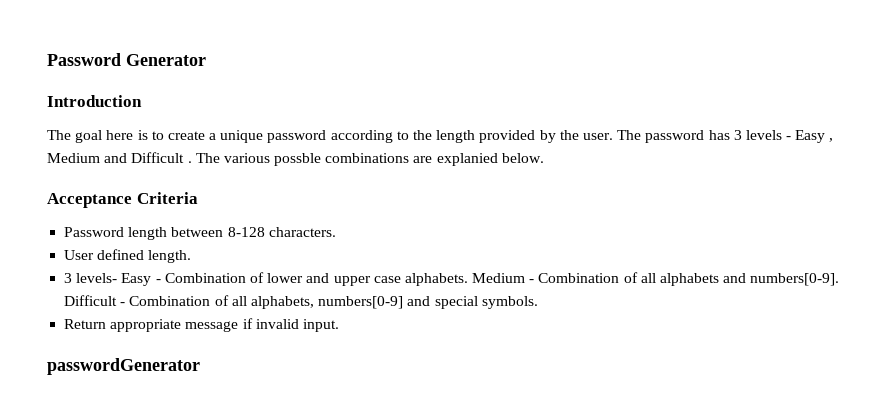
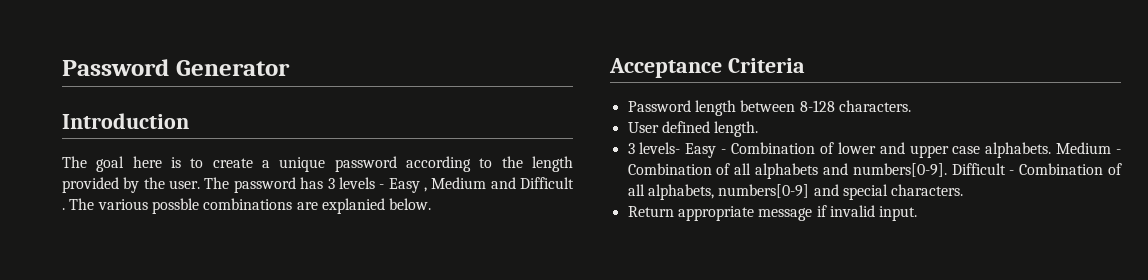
[481,296,538,309] symbols. -> [891,184,964,196] characters.
[47,358,200,375] // passwordGenerator -> (918, 213) none

